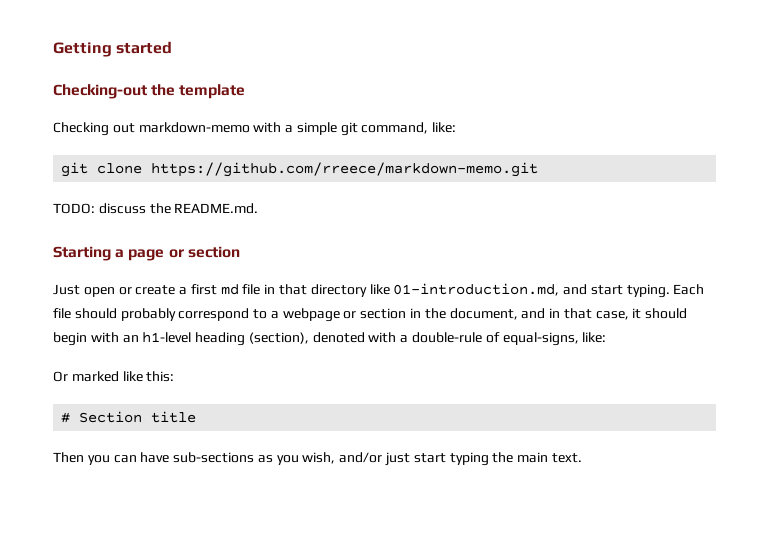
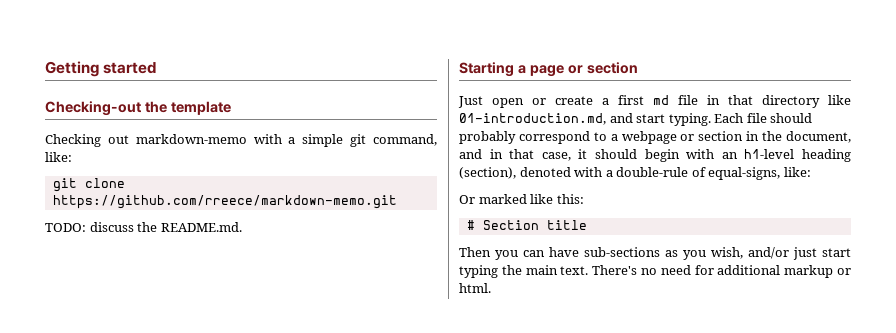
(582, 458) none -> [592,265,851,278] [459,283,491,293] There's no need for additional markup or html.

